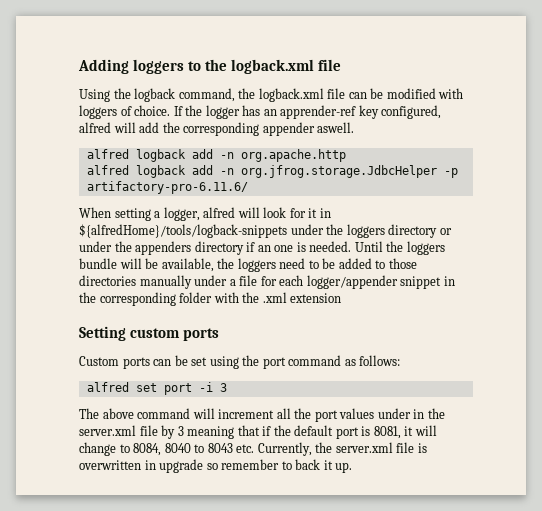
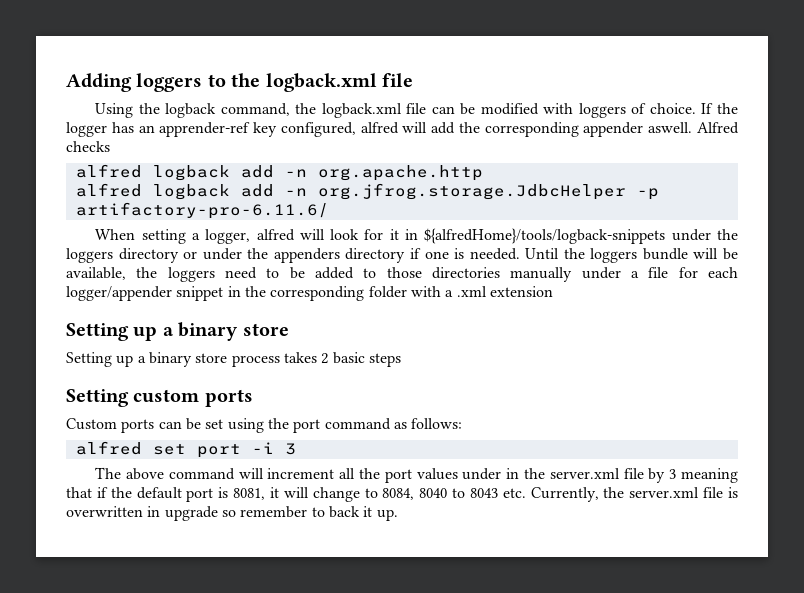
(355, 127) none -> [696,122,739,134] [66,141,110,152] Alfred checks
[257,245,271,252] an -> (421, 253) none
[242,292,260,303] the -> [445,290,454,297] a
(342, 298) none -> [66,322,289,341] [66,352,401,367] // Setting up a binary store // Setting up a binary store process takes 2 basic steps

